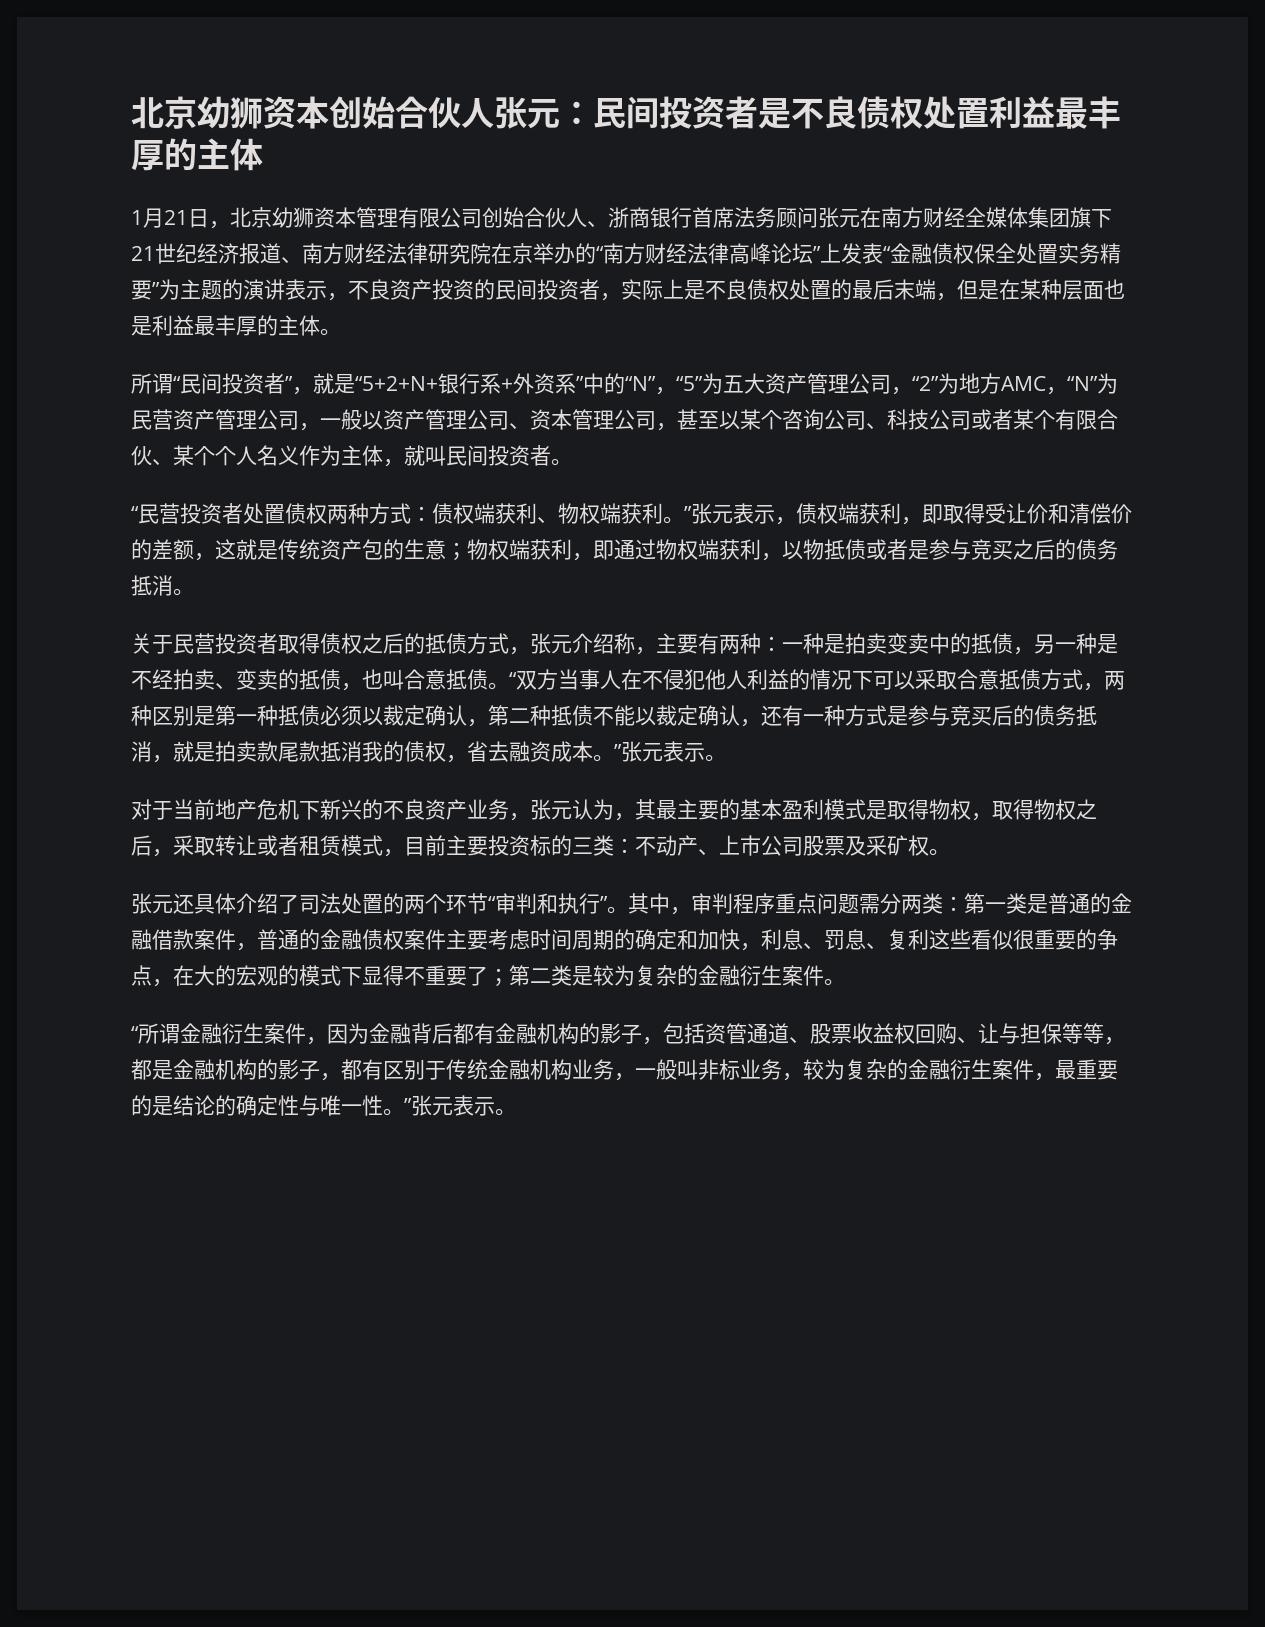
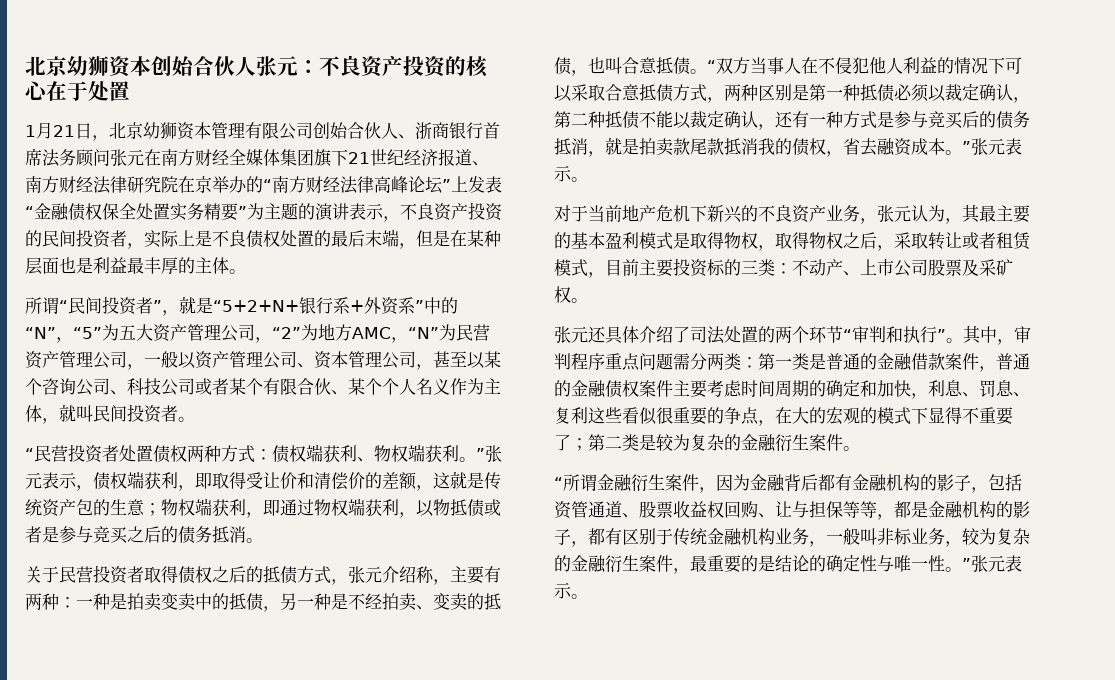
[593,96,1121,129] [131,138,263,171] 民间投资者是不良债权处置利益最丰厚的主体 -> [319,55,488,78] [25,81,130,101] 不良资产投资的核心在于处置

